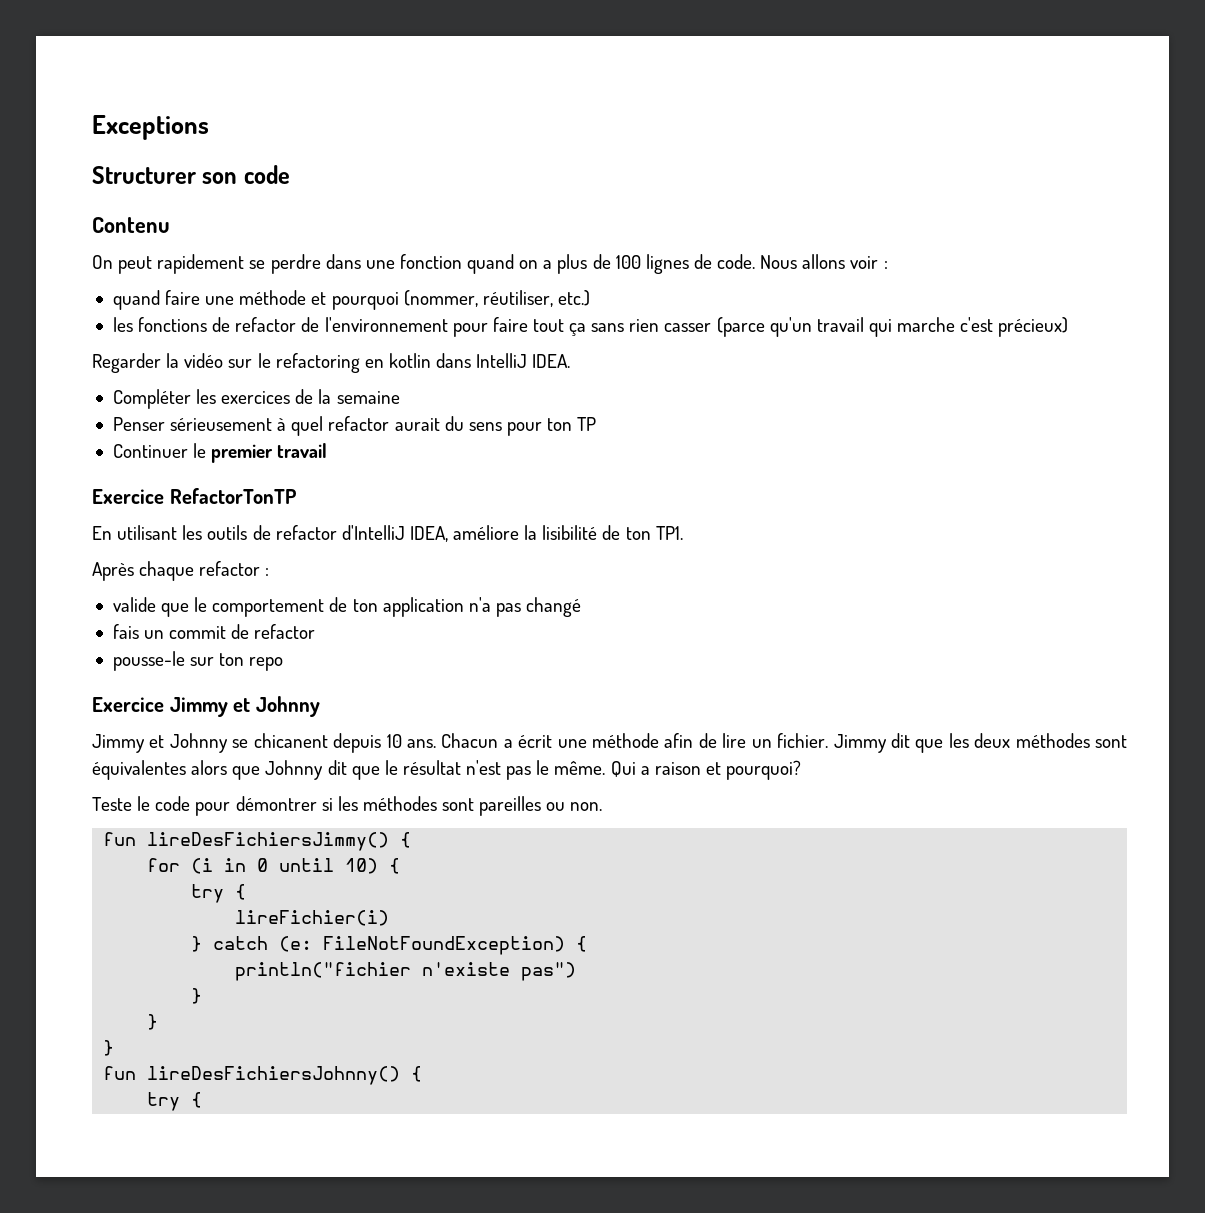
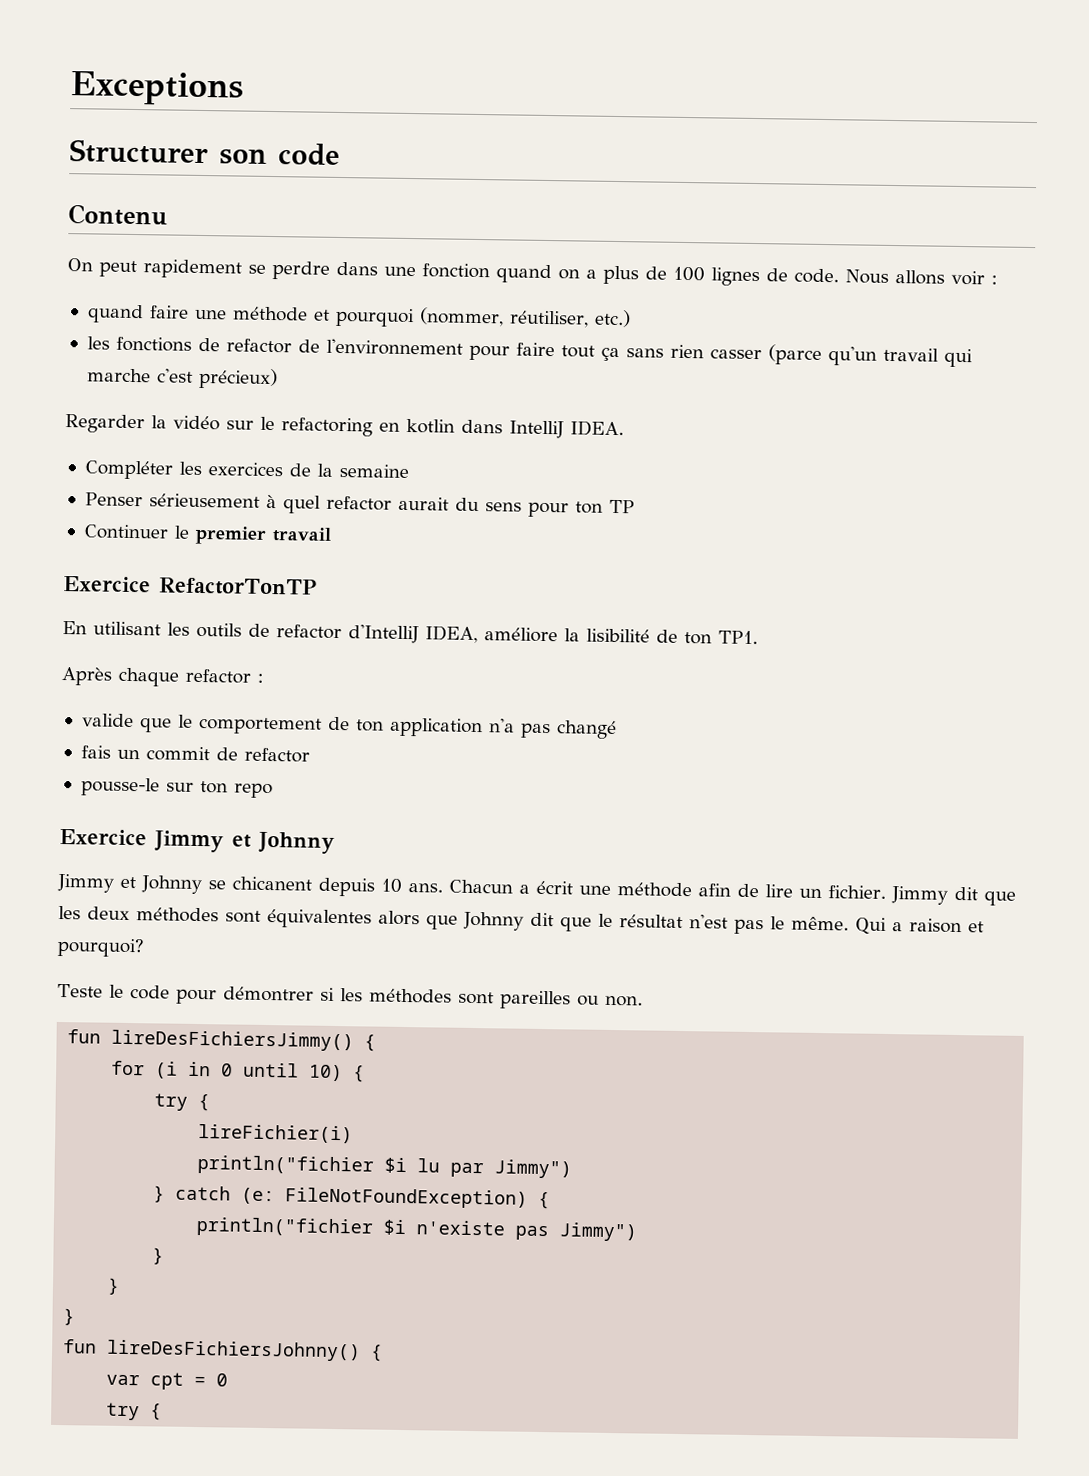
(390, 918) none -> [197,1155,573,1179] // println("fichier $i lu par Jimmy")
[422,962,577,981] n'existe pas") -> [383,1219,638,1242] $i n'existe pas Jimmy")
(423, 1074) none -> [106,1372,229,1390] // var cpt = 0

